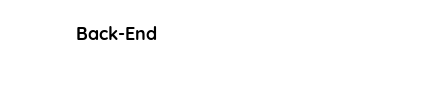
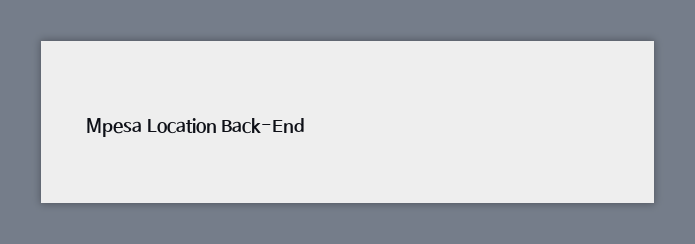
(76, 33) none -> [86,118,217,137] Mpesa Location

